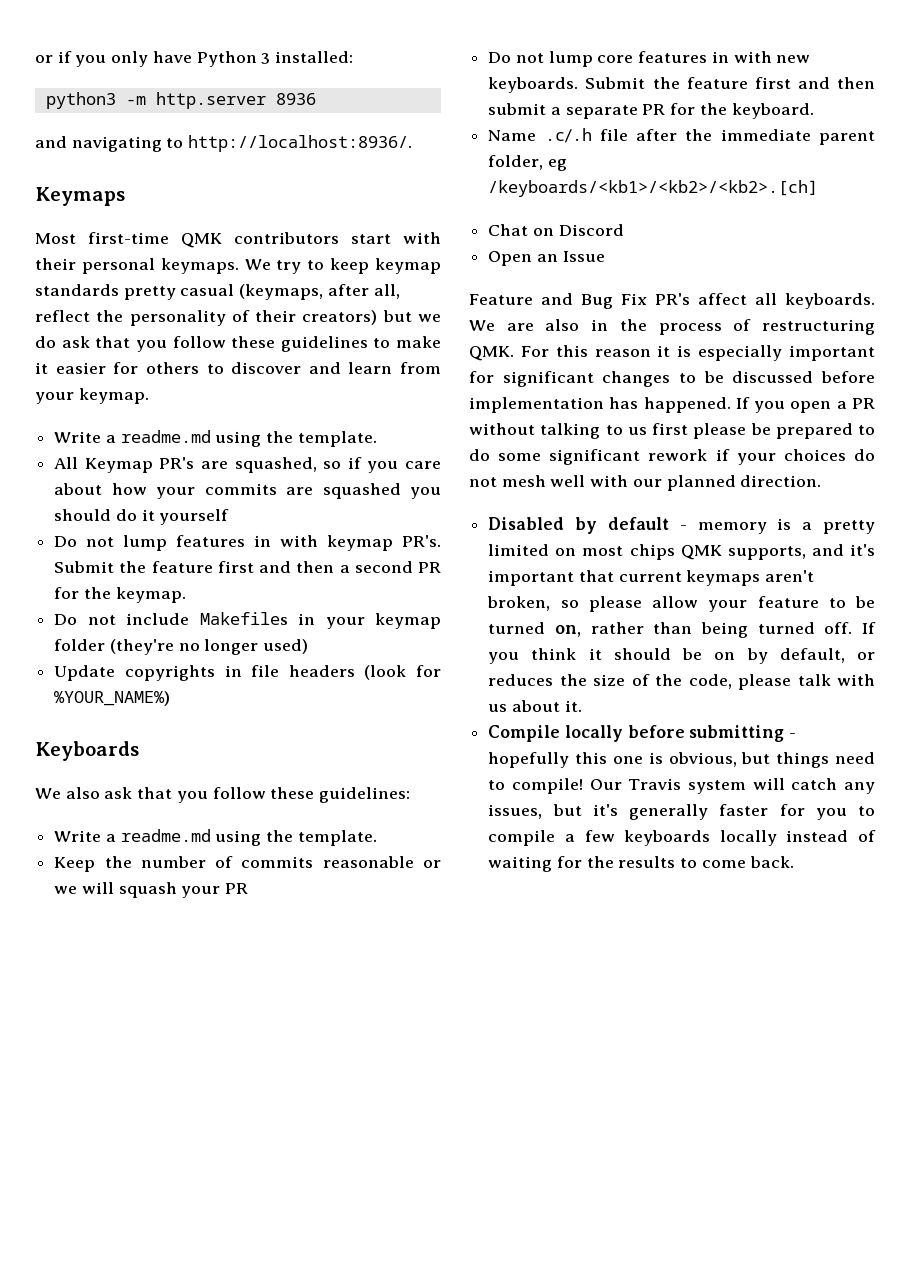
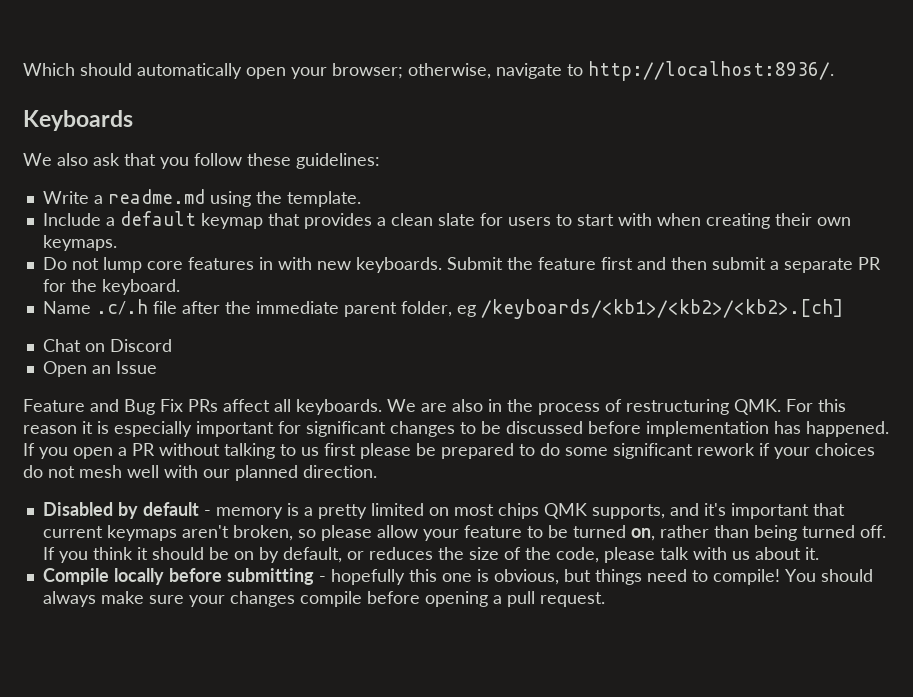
[35,51,354,67] [45,92,316,109] [35,135,413,152] [35,187,125,206] [35,232,441,248] [35,258,441,274] [35,284,400,300] [35,310,441,326] [35,336,441,352] [35,362,441,374] [35,388,149,404] [54,430,377,447] [54,457,441,473] [54,483,441,499] [54,509,230,525] [54,535,442,551] [54,561,441,573] [54,587,186,603] [54,612,441,629] [54,639,309,655] [54,665,441,681] [54,691,171,706] or if you only have Python 3 installed: // python3 -m http.server 8936 // and navigating to http://localhost:8936/. // Keymaps // Most first-time QMK contributors start with their personal keymaps. We try to keep keymap standards pretty casual (keymaps, after all, reflect the personality of their creators) but we do ask that you follow these guidelines to make it easier for others to discover and learn from your keymap. // Write a readme.md using the template. // All Keymap PR's are squashed, so if you care about how your commits are squashed you should do it yourself // Do not lump features in with keymap PR's. Submit the feature first and then a second PR for the keymap. // Do not include Makefiles in your keymap folder (they're no longer used) // Update copyrights in file headers (look for %YOUR_NAME%) -> [23,61,834,81] Which should automatically open your browser; otherwise, navigate to http://localhost:8936/.
[54,856,442,872] [54,882,249,898] Keep the number of commits reasonable or we will squash your PR -> [42,211,851,229] [42,235,117,251] Include a default keymap that provides a clean slate for users to start with when creating their own keymaps.
[655,293,690,305] PR's -> [188,399,218,412] PRs
[589,778,875,794] [488,804,875,820] [488,830,876,846] [488,856,794,872] Our Travis system will catch any issues, but it's generally faster for you to compile a few keyboards locally instead of waiting for the results to come back. -> [784,569,873,582] [42,591,605,607] You should always make sure your changes compile before opening a pull request.

